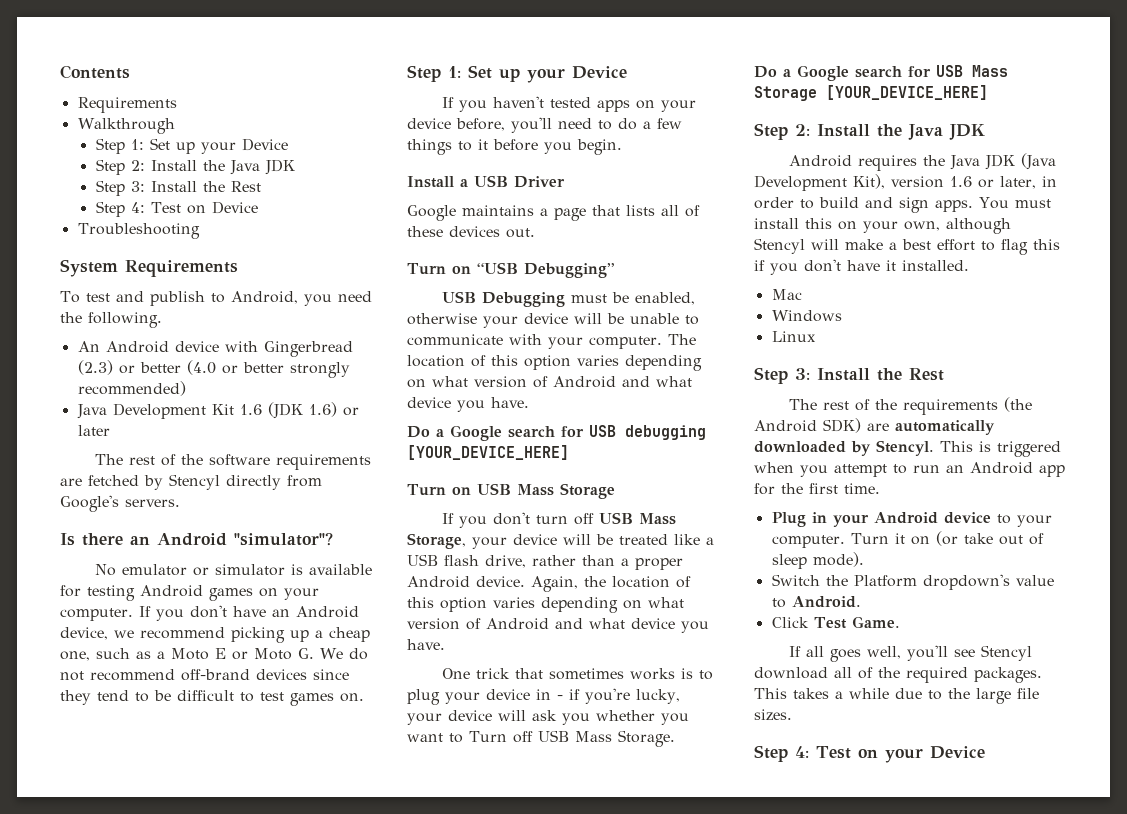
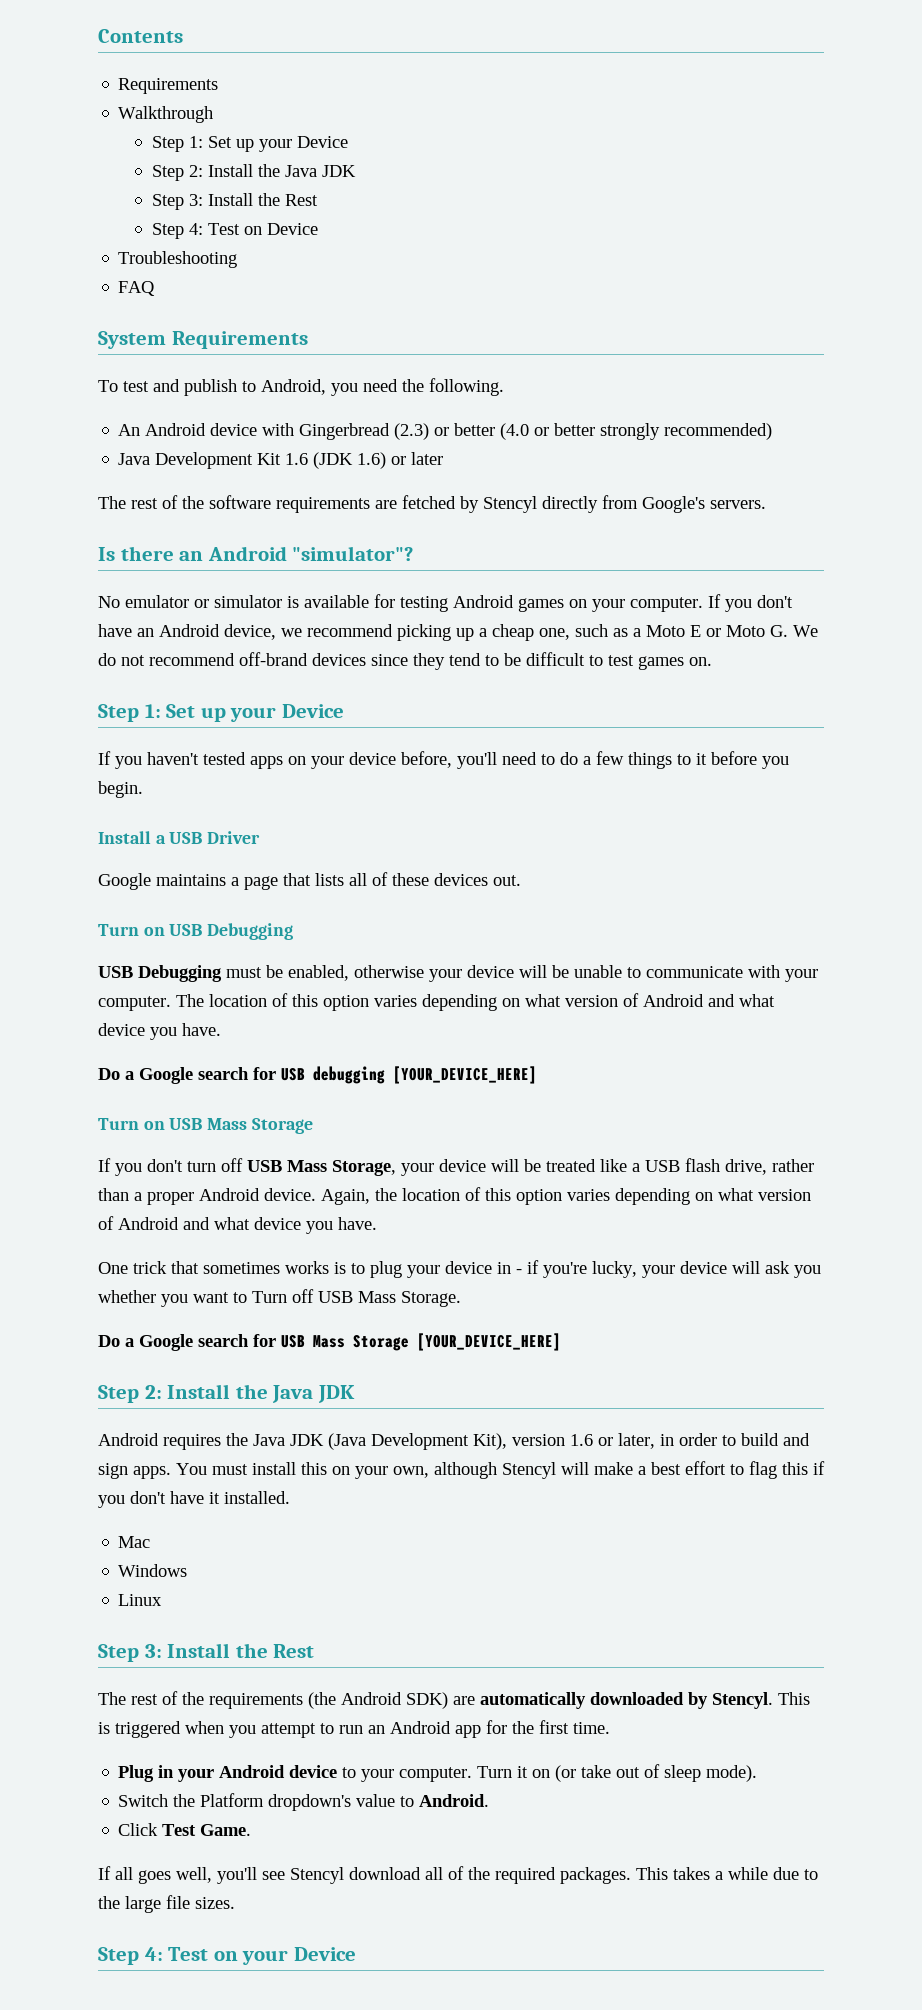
(200, 231) none -> [118,281,156,296] // FAQ
[476,262,614,278] “USB Debugging” -> [169,923,294,940] USB Debugging

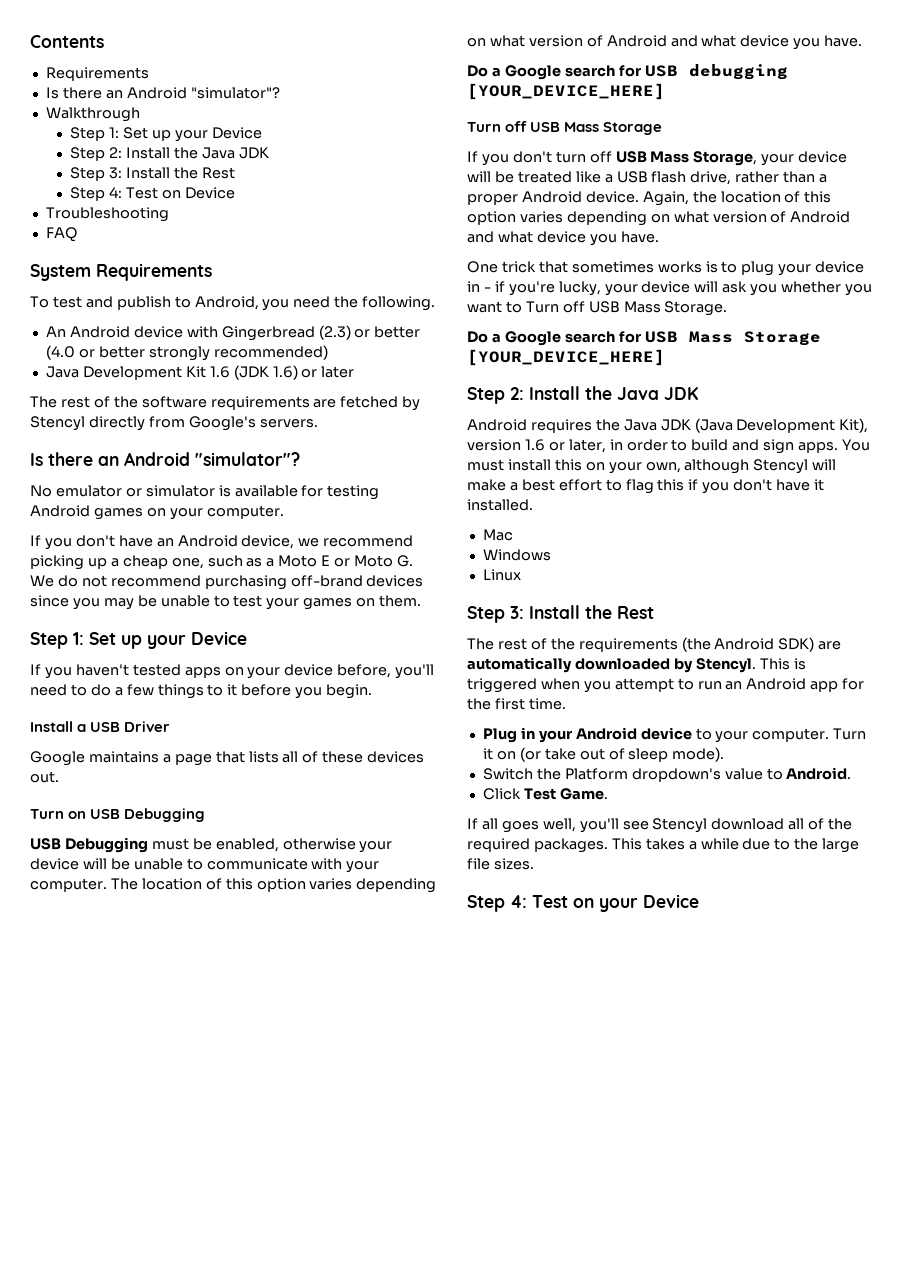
(219, 86) none -> [45,87,280,99] // Is there an Android "simulator"?
(703, 604) none -> (284, 512) //
(235, 659) none -> [204,575,287,590] purchasing
[413,652,712,670] they tend to be difficult to test games on. -> [72,595,422,610] you may be unable to test your games on them.
[143,1121,165,1130] on -> [505,121,528,132] off

